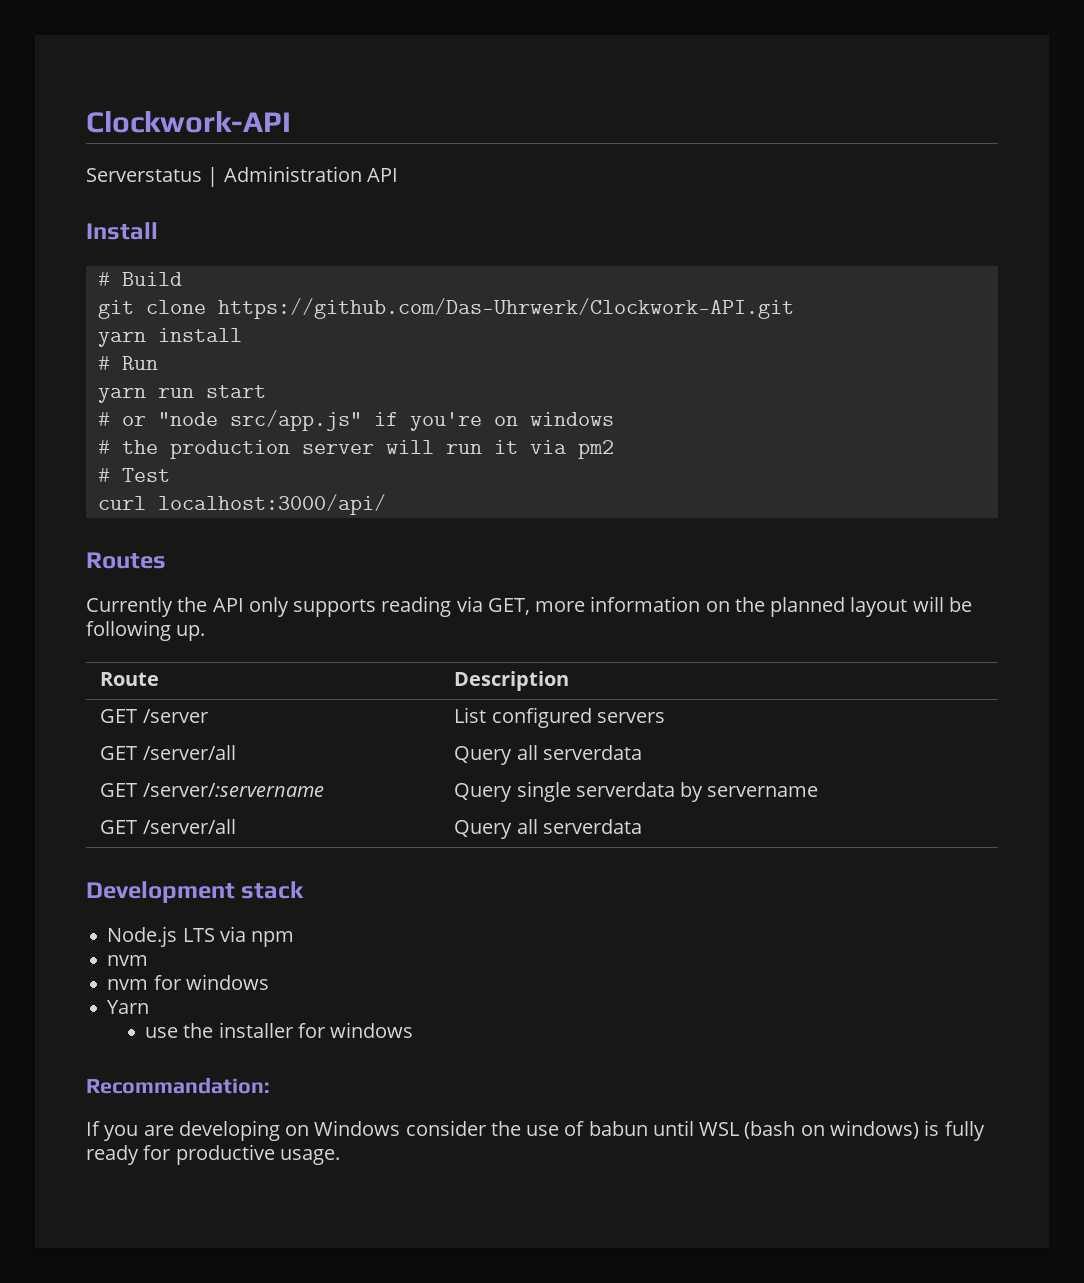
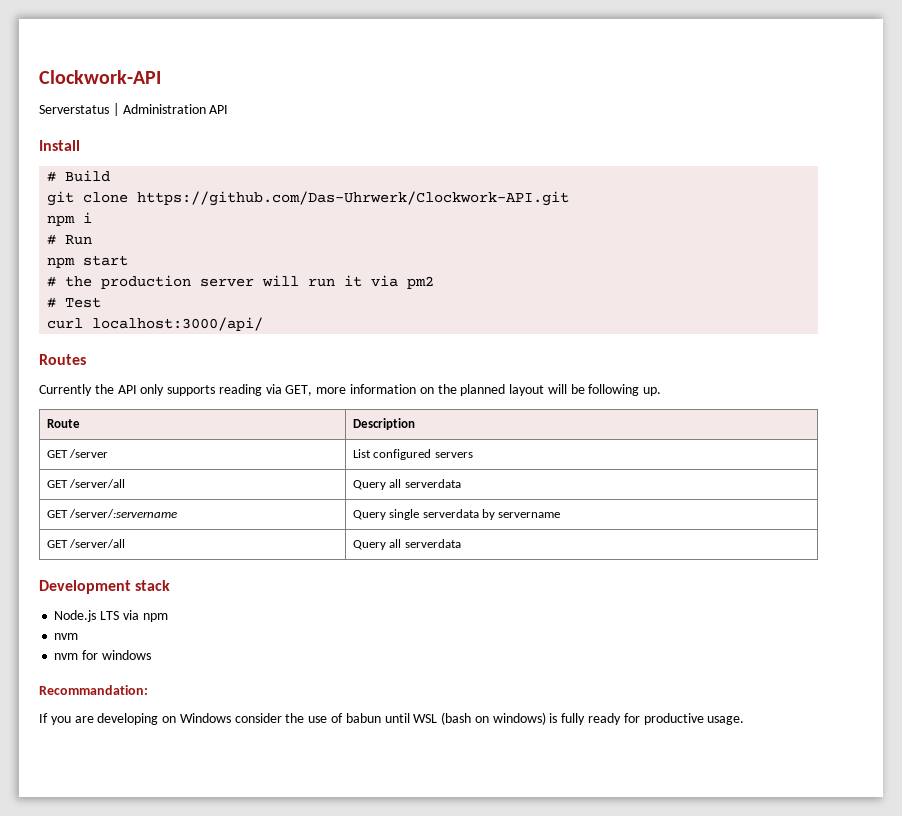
[97,328,242,347] yarn install -> [47,212,93,226] npm i
[97,388,194,403] yarn run -> [47,257,76,268] npm
[97,410,614,431] // # or "node src/app.js" if you're on windows -> (129, 260) none
[107,1000,150,1014] [145,1022,414,1038] // Yarn // use the installer for windows -> (151, 655) none

